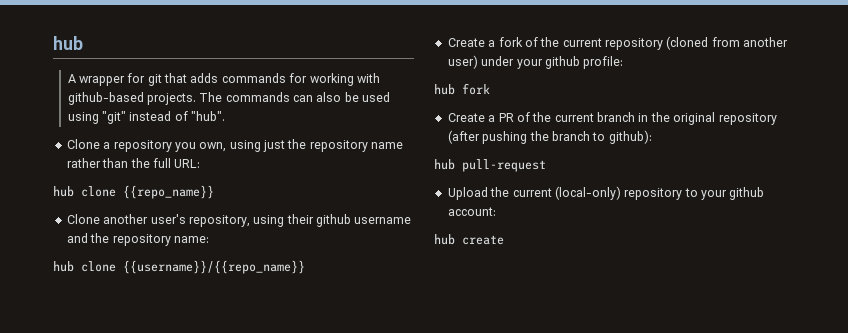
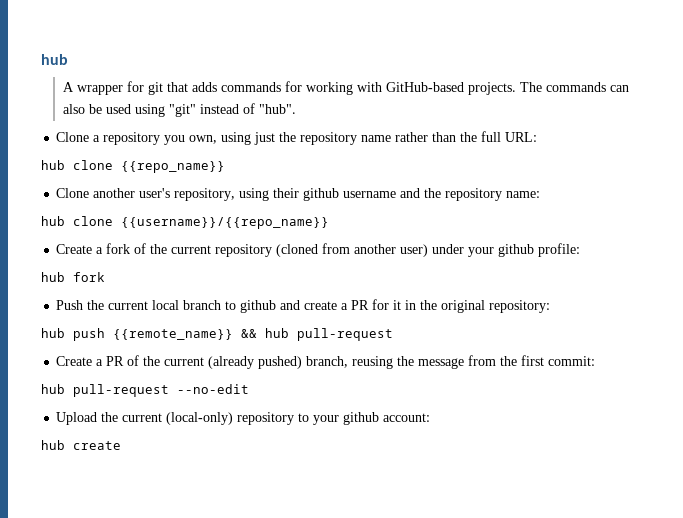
[67,92,144,105] github-based -> [385,82,464,92] GitHub-based
(490, 89) none -> [56,299,551,313] [41,328,393,341] // Push the current local branch to github and create a PR for it in the original repository: // hub push {{remote_name}} && hub pull-request
[597,112,777,125] [447,130,652,144] [434,159,546,172] branch in the original repository (after pushing the branch to github): // hub pull-request -> [208,355,596,369] [41,384,249,397] (already pushed) branch, reusing the message from the first commit: // hub pull-request --no-edit

